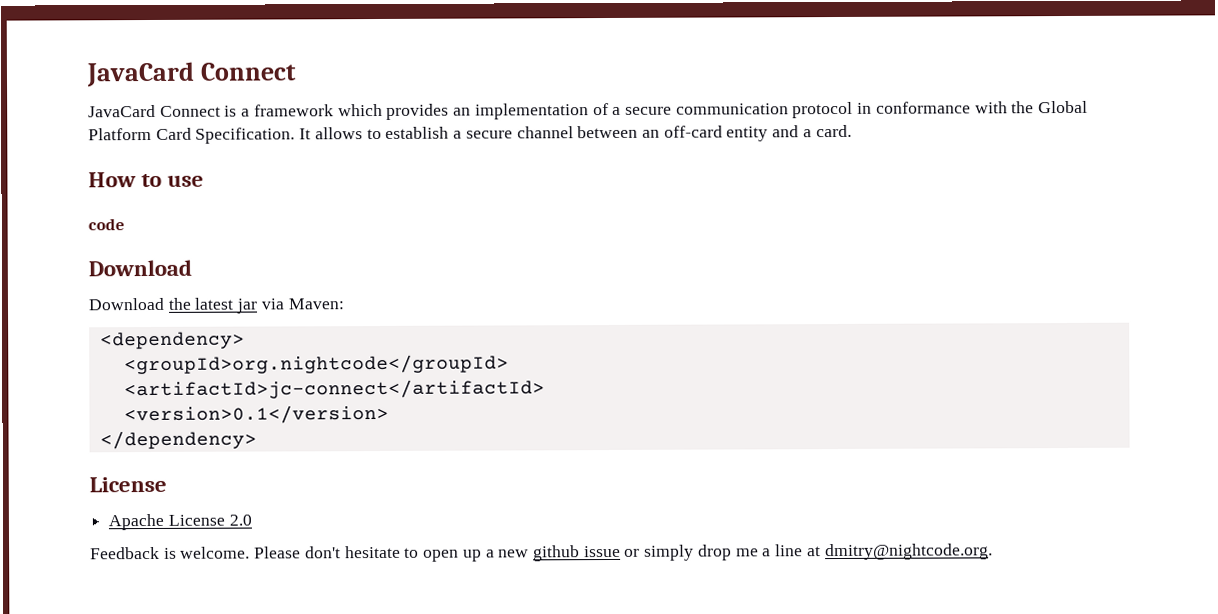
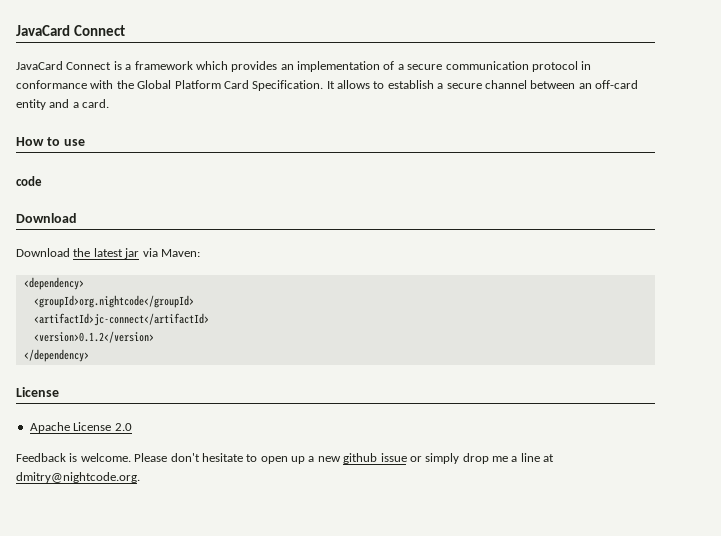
[123,404,389,425] <version>0.1</version> -> [33,331,154,343] <version>0.1.2</version>

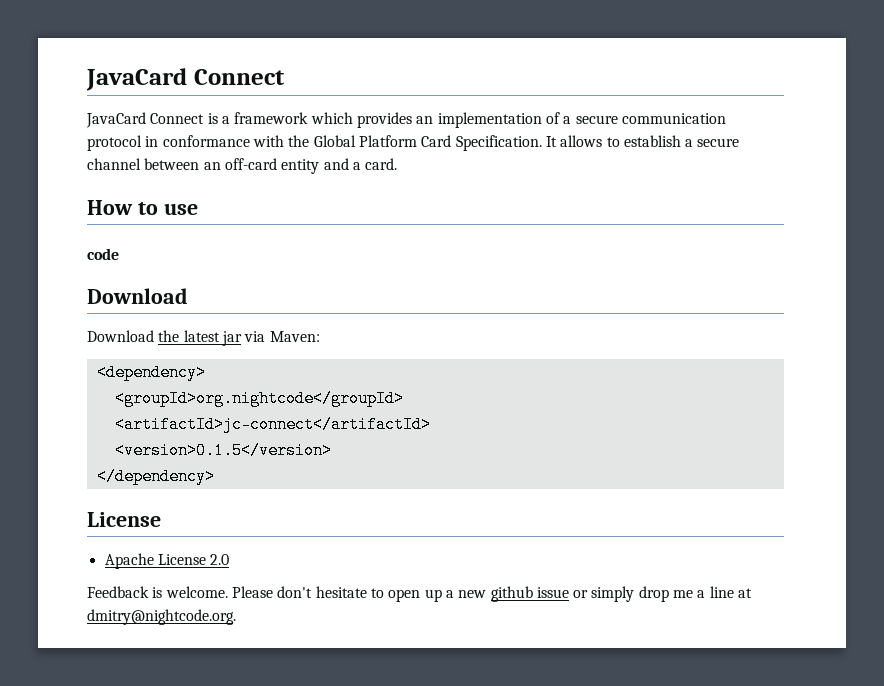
[33,331,154,343] <version>0.1.2</version> -> [114,442,332,459] <version>0.1.5</version>

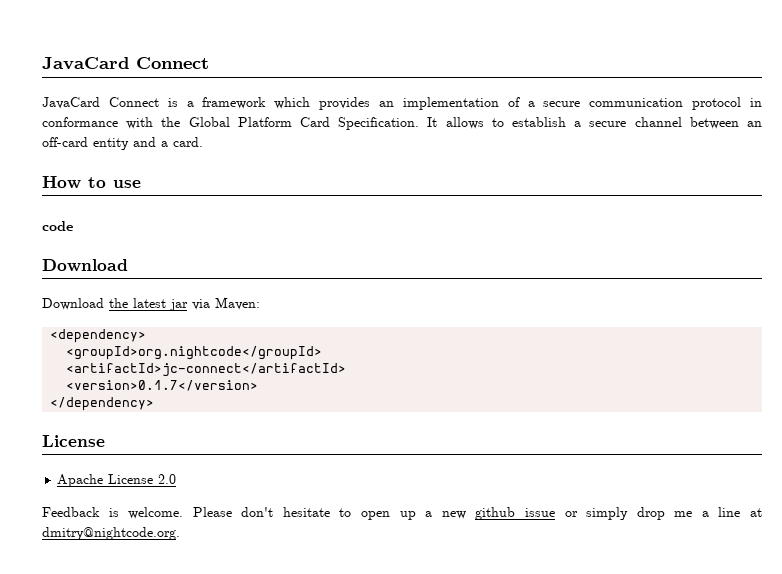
[114,442,332,459] <version>0.1.5</version> -> [66,380,259,391] <version>0.1.7</version>

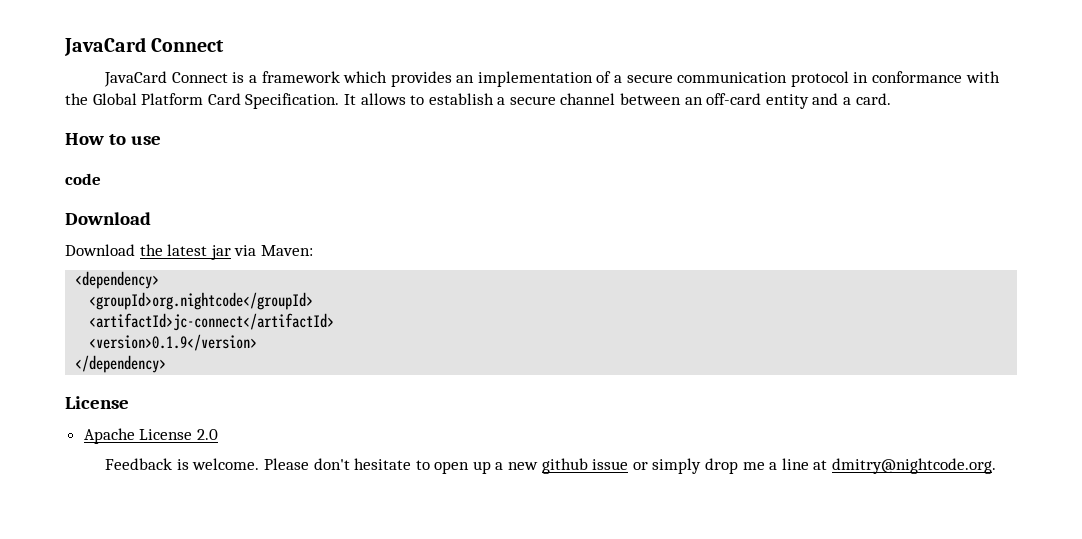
[66,380,259,391] <version>0.1.7</version> -> [89,334,258,351] <version>0.1.9</version>

